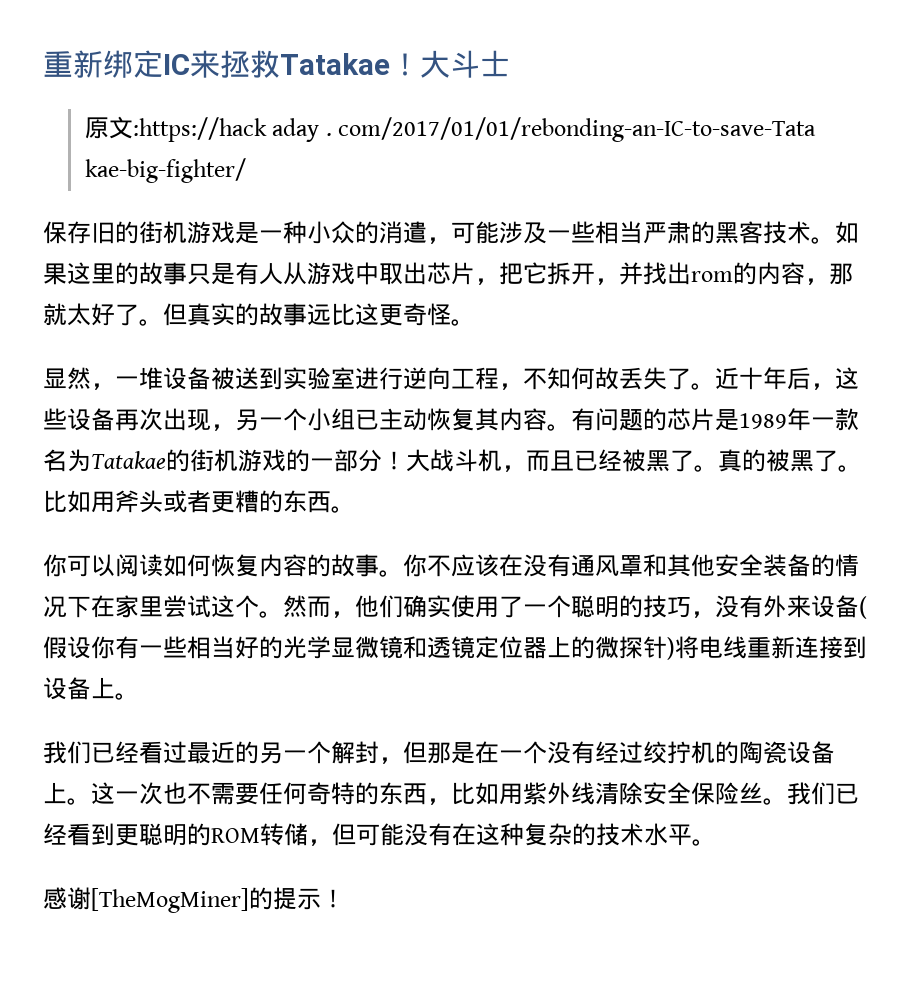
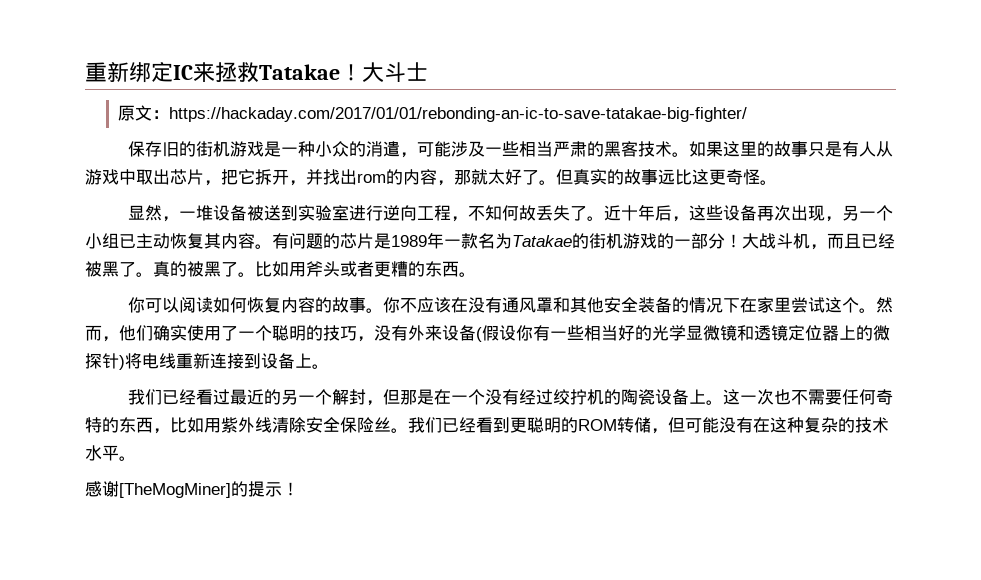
[132,117,817,142] [84,158,246,183] :https://hack aday . com/2017/01/01/rebonding-an-IC-to-save-Tata kae-big-fighter/ -> [152,107,748,122] ：https://hackaday.com/2017/01/01/rebonding-an-ic-to-save-tatakae-big-fighter/

